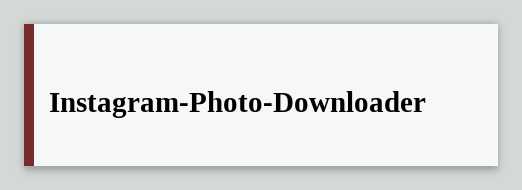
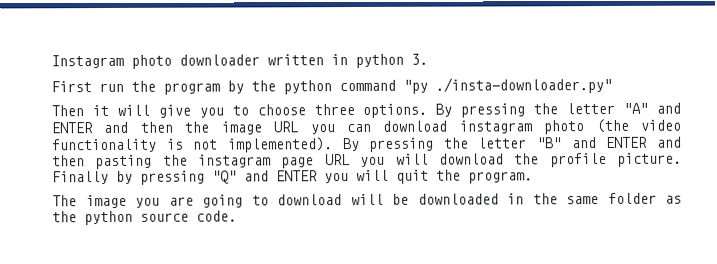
[49,91,426,118] Instagram-Photo-Downloader -> [51,53,428,69] [51,76,612,95] [51,102,681,118] [51,118,681,135] [52,136,682,153] [52,152,683,170] [52,169,533,185] [52,192,682,209] [52,210,237,226] Instagram photo downloader written in python 3. // First run the program by the python command "py ./insta-downloader.py" // Then it will give you to choose three options. By pressing the letter "A" and ENTER and then the image URL you can download instagram photo (the video functionality is not implemented). By pressing the letter "B" and ENTER and then pasting the instagram page URL you will download the profile picture. Finally by pressing "Q" and ENTER you will quit the program. // The image you are going to download will be downloaded in the same folder as the python source code.

